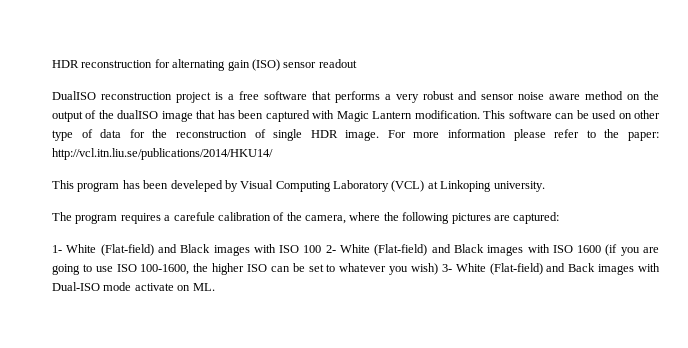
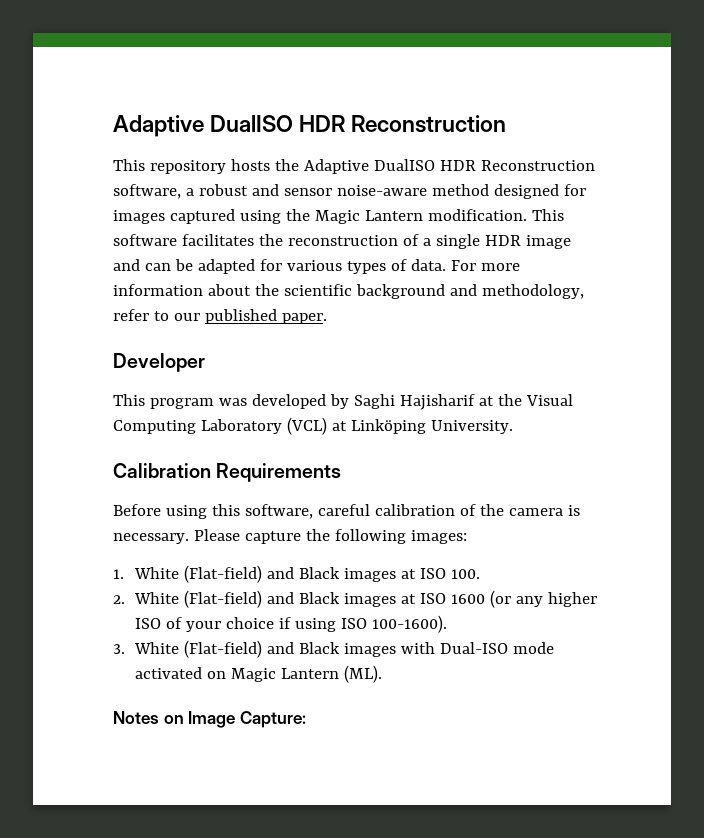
[52,59,357,71] [52,91,659,103] [52,110,335,122] HDR reconstruction for alternating gain (ISO) sensor readout // DualISO reconstruction project is a free software that performs a very robust and sensor noise aware method on the output of the dualISO image that has been captured with -> [113,115,507,137] [113,159,595,174] [113,184,586,199] [113,209,310,224] Adaptive DualISO HDR Reconstruction // This repository hosts the Adaptive DualISO HDR Reconstruction software, a robust and sensor noise-aware method designed for images captured using the
[555,110,661,119] [52,129,145,141] can be used on other type of data for -> [181,234,254,246] facilitates
(266, 133) none -> [422,238,431,246] a
[345,129,659,141] [52,148,273,160] [52,180,238,192] image. For more information please refer to the paper: http://vcl.itn.liu.se/publications/2014/HKU14/ // This program has been develeped by -> [525,235,571,249] [113,259,520,274] [113,284,584,299] [113,309,327,324] [113,353,205,372] [113,394,522,410] image and can be adapted for various types of data. For more information about the scientific background and methodology, refer to our published paper. // Developer // This program was developed by Saghi Hajisharif at the
[440,180,545,192] [52,212,560,224] [52,244,659,256] [52,263,660,275] [52,282,215,291] Linkoping university. // The program requires a carefule calibration of the camera, where the following pictures are captured: // 1- White (Flat-field) and Black images with ISO 100 2- White (Flat-field) and Black images with ISO 1600 (if you are going to use ISO 100-1600, the higher ISO can be set to whatever you wish) 3- White (Flat-field) and Back images with Dual-ISO mode activate on ML. -> [350,419,513,434] [113,463,342,482] [113,504,580,519] [113,529,467,544] [113,565,481,583] [113,590,598,608] [135,615,448,633] [113,640,555,658] [135,665,383,683] [113,711,306,728] Linköping University. // Calibration Requirements // Before using this software, careful calibration of the camera is necessary. Please capture the following images: // 1. White (Flat-field) and Black images at ISO 100. // 2. White (Flat-field) and Black images at ISO 1600 (or any higher ISO of your choice if using ISO 100-1600). // 3. White (Flat-field) and Black images with Dual-ISO mode activated on Magic Lantern (ML). // Notes on Image Capture:

